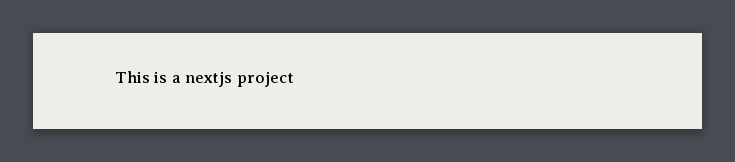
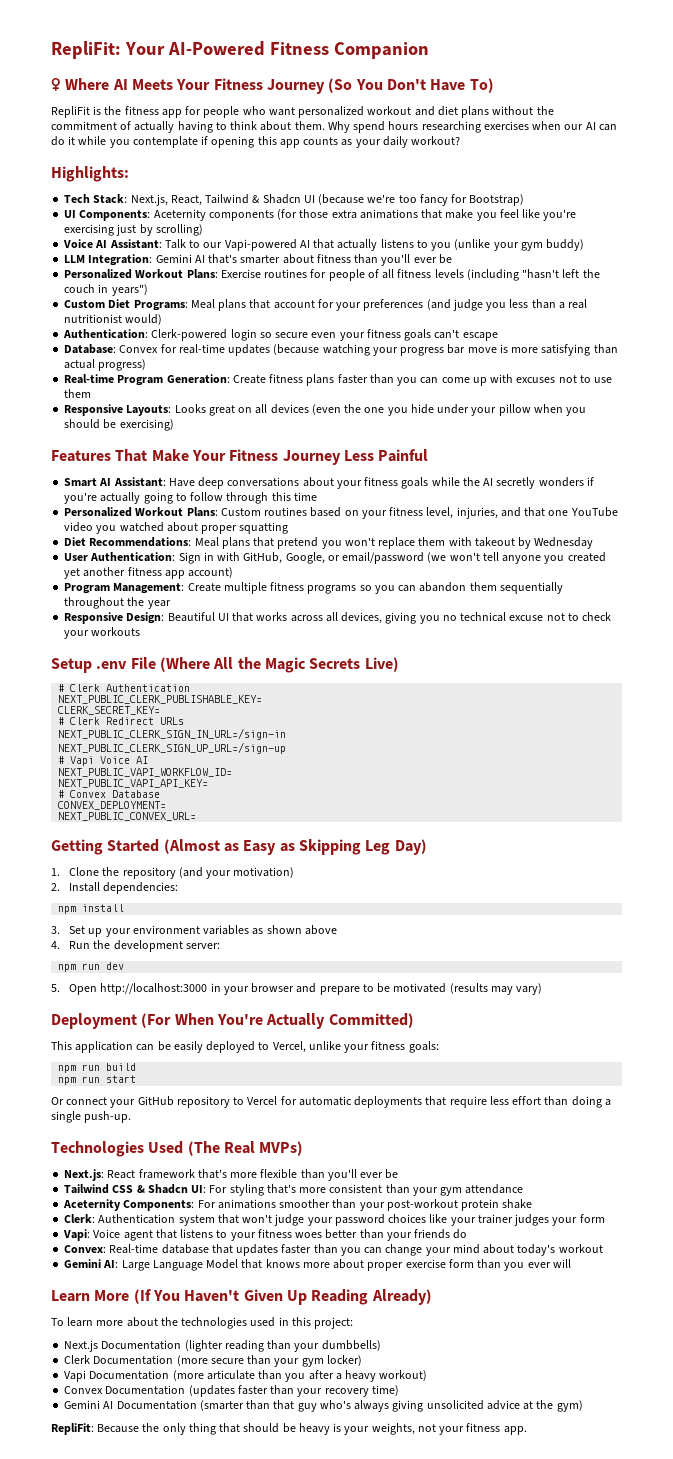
[115,71,294,87] This is a nextjs project -> [51,41,429,59] [51,78,494,94] [51,106,554,118] [51,121,617,133] [51,136,461,148] [51,166,129,182] [64,194,525,206] [64,209,577,221] [64,224,203,236] [63,239,585,251] [64,254,452,266] [64,269,600,281] [64,284,148,296] [64,299,588,311] [64,314,163,325] [63,329,498,341] [64,344,618,356] [64,359,147,371] [64,374,613,386] [64,389,92,398] [64,404,587,416] [64,419,174,431] [51,449,429,465] [64,477,594,489] [64,492,317,504] [64,507,618,519] [64,522,289,534] [64,537,594,549] [64,552,606,564] [64,567,234,579] [64,582,563,594] [64,597,171,609] [64,612,612,624] [64,627,141,639] [51,657,399,673] [58,684,191,692] [58,695,263,704] [58,706,161,715] [58,717,185,725] [58,728,287,740] [58,742,287,754] [58,756,149,766] [58,768,233,777] [58,779,209,788] [58,790,161,798] [58,801,167,810] [58,812,197,821] [51,839,427,855] [51,867,295,879] [51,882,179,894] [58,904,125,914] [51,925,337,937] [51,940,220,952] [58,962,125,972] [51,983,543,995] [51,1013,414,1029] [51,1041,439,1053] [58,1063,137,1073] [58,1075,137,1085] [51,1096,611,1108] [51,1111,132,1123] [51,1141,304,1157] [64,1169,399,1181] [64,1184,524,1196] [63,1199,533,1211] [64,1214,605,1226] [63,1229,468,1241] [64,1244,603,1256] [64,1259,571,1271] [51,1289,432,1305] [51,1317,354,1329] [64,1340,381,1352] [64,1355,362,1367] [64,1370,428,1382] [64,1385,399,1397] [64,1400,583,1412] [51,1423,527,1435] RepliFit: Your AI-Powered Fitness Companion // ♀ Where AI Meets Your Fitness Journey (So You Don't Have To) // RepliFit is the fitness app for people who want personalized workout and diet plans without the commitment of actually having to think about them. Why spend hours researching exercises when our AI can do it while you contemplate if opening this app counts as your daily workout? // Highlights: // Tech Stack: Next.js, React, Tailwind & Shadcn UI (because we're too fancy for Bootstrap) // UI Components: Aceternity components (for those extra animations that make you feel like you're exercising just by scrolling) // Voice AI Assistant: Talk to our Vapi-powered AI that actually listens to you (unlike your gym buddy) // LLM Integration: Gemini AI that's smarter about fitness than you'll ever be // Personalized Workout Plans: Exercise routines for people of all fitness levels (including "hasn't left the couch in years") // Custom Diet Programs: Meal plans that account for your preferences (and judge you less than a real nutritionist would) // Authentication: Clerk-powered login so secure even your fitness goals can't escape // Database: Convex for real-time updates (because watching your progress bar move is more satisfying than actual progress) // Real-time Program Generation: Create fitness plans faster than you can come up with excuses not to use them // Responsive Layouts: Looks great on all devices (even the one you hide under your pillow when you should be exercising) // Features That Make Your Fitness Journey Less Painful // Smart AI Assistant: Have deep conversations about your fitness goals while the AI secretly wonders if you're actually going to follow through this time // Personalized Workout Plans: Custom routines based on your fitness level, injuries, and that one YouTube video you watched about proper squatting // Diet Recommendations: Meal plans that pretend you won't replace them with takeout by Wednesday // User Authentication: Sign in with GitHub, Google, or email/password (we won't tell anyone you created yet another fitness app account) // Program Management: Create multiple fitness programs so you can abandon them sequentially throughout the year // Responsive Design: Beautiful UI that works across all devices, giving you no technical excuse not to check your workouts // Setup .env File (Where All the Magic Secrets Live) // # Clerk Authentication // NEXT_PUBLIC_CLERK_PUBLISHABLE_KEY= // CLERK_SECRET_KEY= // # Clerk Redirect URLs // NEXT_PUBLIC_CLERK_SIGN_IN_URL=/sign-in // NEXT_PUBLIC_CLERK_SIGN_UP_URL=/sign-up // # Vapi Voice AI // NEXT_PUBLIC_VAPI_WORKFLOW_ID= // NEXT_PUBLIC_VAPI_API_KEY= // # Convex Database // CONVEX_DEPLOYMENT= // NEXT_PUBLIC_CONVEX_URL= // Getting Started (Almost as Easy as Skipping Leg Day) // 1. Clone the repository (and your motivation) // 2. Install dependencies: // npm install // 3. Set up your environment variables as shown above // 4. Run the development server: // npm run dev // 5. Open http://localhost:3000 in your browser and prepare to be motivated (results may vary) // Deployment (For When You're Actually Committed) // This application can be easily deployed to Vercel, unlike your fitness goals: // npm run build // npm run start // Or connect your GitHub repository to Vercel for automatic deployments that require less effort than doing a single push-up. // Technologies Used (The Real MVPs) // Next.js: React framework that's more flexible than you'll ever be // Tailwind CSS & Shadcn UI: For styling that's more consistent than your gym attendance // Aceternity Components: For animations smoother than your post-workout protein shake // Clerk: Authentication system that won't judge your password choices like your trainer judges your form // Vapi: Voice agent that listens to your fitness woes better than your friends do // Convex: Real-time database that updates faster than you can change your mind about today's workout // Gemini AI: Large Language Model that knows more about proper exercise form than you ever will // Learn More (If You Haven't Given Up Reading Already) // To learn more about the technologies used in this project: // Next.js Documentation (lighter reading than your dumbbells) // Clerk Documentation (more secure than your gym locker) // Vapi Documentation (more articulate than you after a heavy workout) // Convex Documentation (updates faster than your recovery time) // Gemini AI Documentation (smarter than that guy who's always giving unsolicited advice at the gym) // RepliFit: Because the only thing that should be heavy is your weights, not your fitness app.

